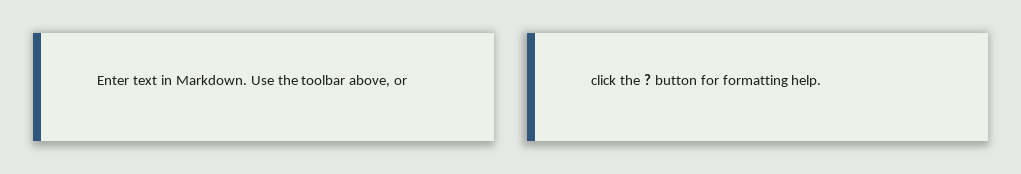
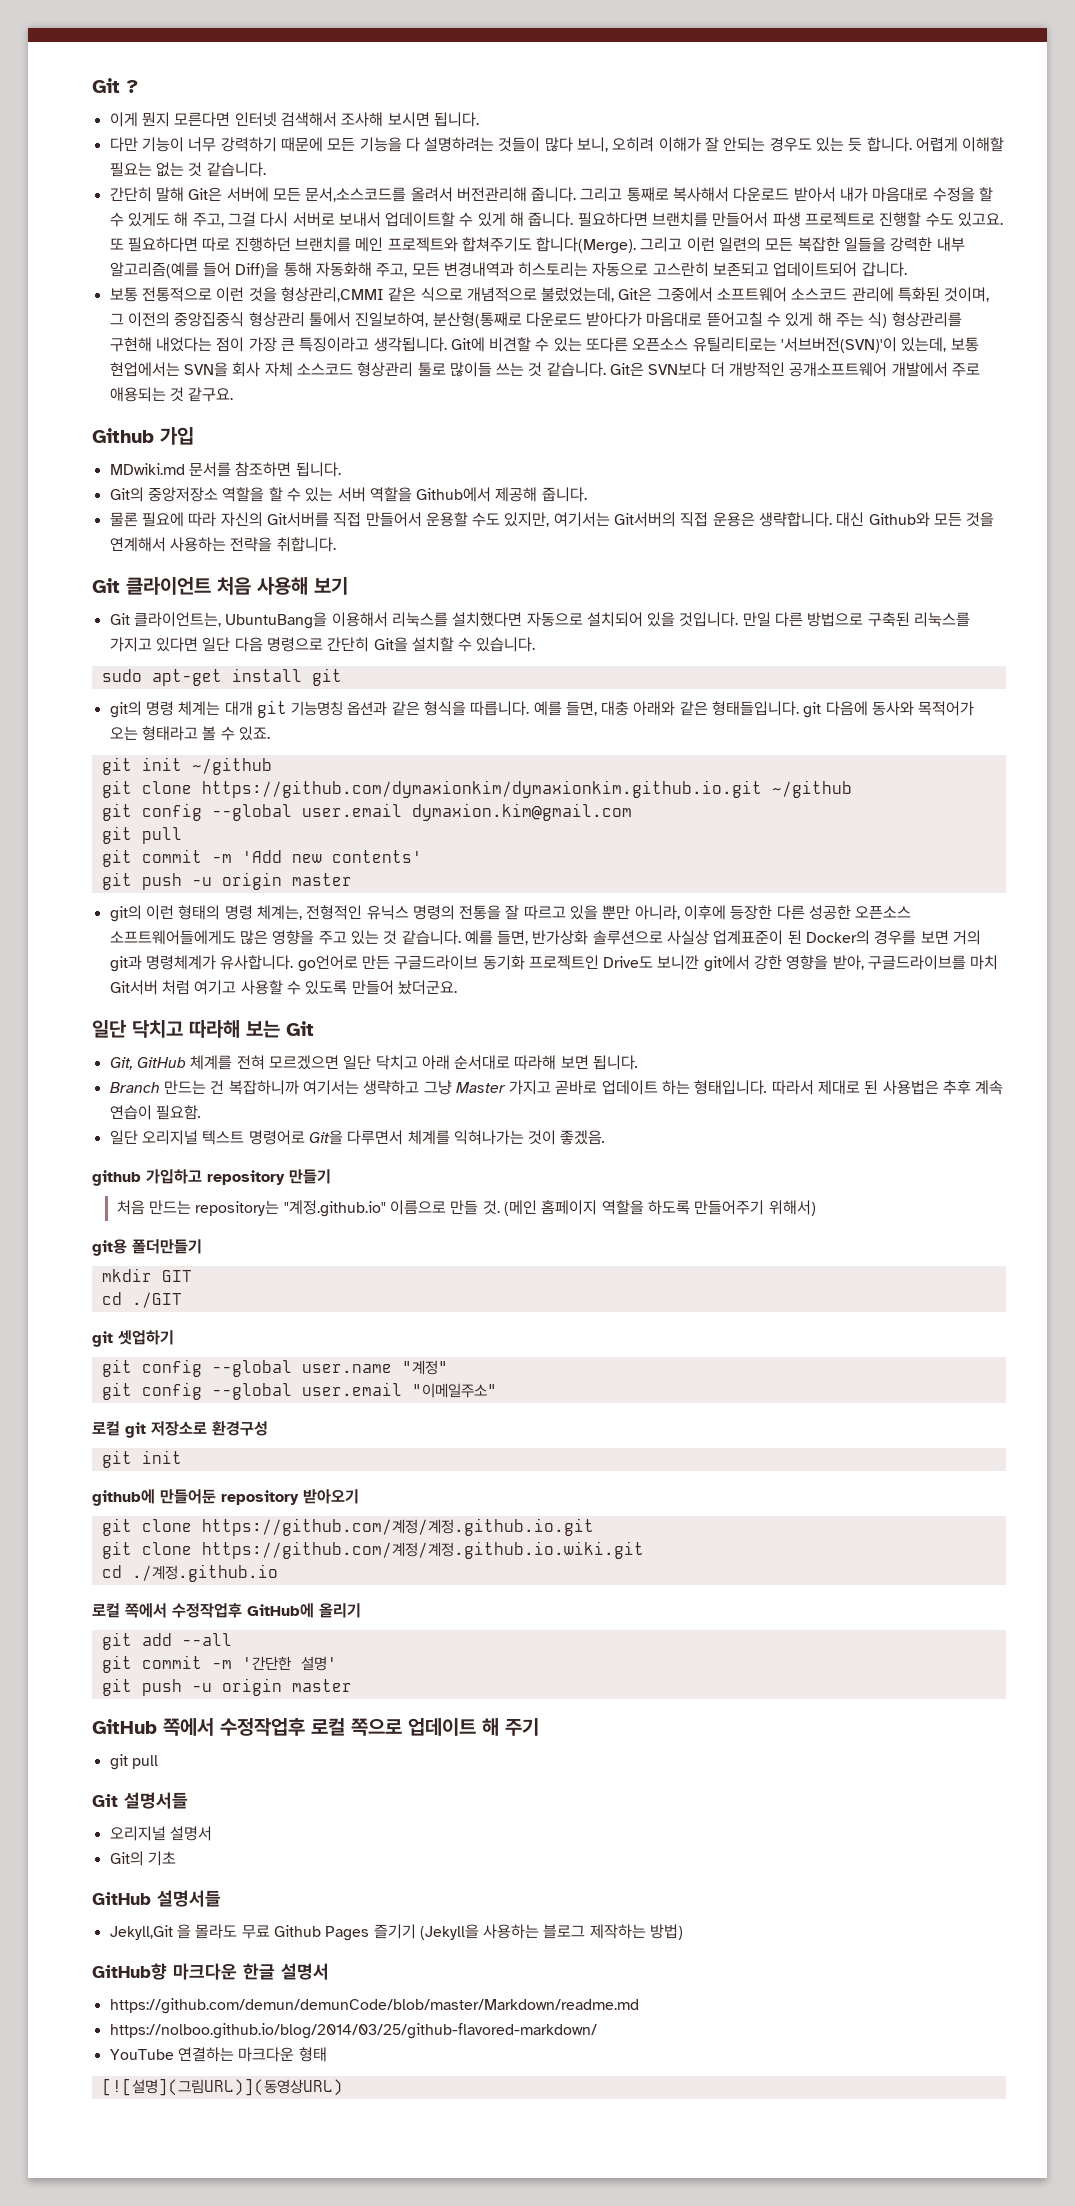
[97,74,822,87] Enter text in Markdown. Use the toolbar above, or click the ? button for formatting help. -> [92,78,138,93] [109,112,479,127] [109,137,1005,152] [109,162,266,177] [109,187,994,202] [109,212,1004,227] [109,237,965,254] [109,262,907,278] [109,287,990,302] [109,312,962,328] [109,337,979,353] [109,362,981,377] [109,387,234,402] [92,427,194,445] [109,462,341,477] [109,487,587,502] [109,512,995,527] [109,537,336,552] [92,577,348,595] [109,612,971,629] [109,637,536,652] [101,668,342,686] [109,700,975,718] [109,726,270,741] [101,757,272,775] [101,780,852,798] [101,803,632,821] [101,826,182,844] [101,849,422,867] [101,872,352,890] [109,905,912,922] [109,930,982,945] [109,955,999,972] [109,980,457,995] [92,1019,314,1038] [109,1055,639,1070] [109,1080,1004,1095] [109,1105,201,1120] [109,1130,606,1145] [92,1169,331,1186] [116,1200,816,1217] [92,1239,202,1256] [101,1268,192,1282] [101,1292,182,1308] [92,1330,174,1347] [101,1359,448,1377] [101,1382,497,1400] [92,1421,268,1438] [101,1450,182,1468] [92,1489,359,1506] [101,1518,594,1536] [101,1541,644,1559] [101,1564,278,1582] [92,1603,361,1618] [101,1632,232,1650] [101,1655,337,1673] [101,1678,352,1696] [92,1718,539,1736] [109,1754,158,1770] [92,1792,188,1809] [109,1826,212,1841] [109,1851,176,1866] [92,1890,221,1907] [109,1924,684,1941] [92,1963,329,1980] [109,1998,639,2014] [109,2023,597,2039] [109,2047,327,2062] [101,2078,343,2096] Git ? // 이게 뭔지 모른다면 인터넷 검색해서 조사해 보시면 됩니다. // 다만 기능이 너무 강력하기 때문에 모든 기능을 다 설명하려는 것들이 많다 보니, 오히려 이해가 잘 안되는 경우도 있는 듯 합니다. 어렵게 이해할 필요는 없는 것 같습니다. // 간단히 말해 Git은 서버에 모든 문서,소스코드를 올려서 버전관리해 줍니다. 그리고 통째로 복사해서 다운로드 받아서 내가 마음대로 수정을 할 수 있게도 해 주고, 그걸 다시 서버로 보내서 업데이트할 수 있게 해 줍니다. 필요하다면 브랜치를 만들어서 파생 프로젝트로 진행할 수도 있고요. 또 필요하다면 따로 진행하던 브랜치를 메인 프로젝트와 합쳐주기도 합니다(Merge). 그리고 이런 일련의 모든 복잡한 일들을 강력한 내부 알고리즘(예를 들어 Diff)을 통해 자동화해 주고, 모든 변경내역과 히스토리는 자동으로 고스란히 보존되고 업데이트되어 갑니다. // 보통 전통적으로 이런 것을 형상관리,CMMI 같은 식으로 개념적으로 불렀었는데, Git은 그중에서 소프트웨어 소스코드 관리에 특화된 것이며, 그 이전의 중앙집중식 형상관리 툴에서 진일보하여, 분산형(통째로 다운로드 받아다가 마음대로 뜯어고칠 수 있게 해 주는 식) 형상관리를 구현해 내었다는 점이 가장 큰 특징이라고 생각됩니다. Git에 비견할 수 있는 또다른 오픈소스 유틸리티로는 '서브버전(SVN)'이 있는데, 보통 현업에서는 SVN을 회사 자체 소스코드 형상관리 툴로 많이들 쓰는 것 같습니다. Git은 SVN보다 더 개방적인 공개소프트웨어 개발에서 주로 애용되는 것 같구요. // Github 가입 // MDwiki.md 문서를 참조하면 됩니다. // Git의 중앙저장소 역할을 할 수 있는 서버 역할을 Github에서 제공해 줍니다. // 물론 필요에 따라 자신의 Git서버를 직접 만들어서 운용할 수도 있지만, 여기서는 Git서버의 직접 운용은 생략합니다. 대신 Github와 모든 것을 연계해서 사용하는 전략을 취합니다. // Git 클라이언트 처음 사용해 보기 // Git 클라이언트는, UbuntuBang을 이용해서 리눅스를 설치했다면 자동으로 설치되어 있을 것입니다. 만일 다른 방법으로 구축된 리눅스를 가지고 있다면 일단 다음 명령으로 간단히 Git을 설치할 수 있습니다. // sudo apt-get install git // git의 명령 체계는 대개 git 기능명칭 옵션과 같은 형식을 따릅니다. 예를 들면, 대충 아래와 같은 형태들입니다. git 다음에 동사와 목적어가 오는 형태라고 볼 수 있죠. // git init ~/github // git clone https://github.com/dymaxionkim/dymaxionkim.github.io.git ~/github // git config --global user.email dymaxion.kim@gmail.com // git pull // git commit -m 'Add new contents' // git push -u origin master // git의 이런 형태의 명령 체계는, 전형적인 유닉스 명령의 전통을 잘 따르고 있을 뿐만 아니라, 이후에 등장한 다른 성공한 오픈소스 소프트웨어들에게도 많은 영향을 주고 있는 것 같습니다. 예를 들면, 반가상화 솔루션으로 사실상 업계표준이 된 Docker의 경우를 보면 거의 git과 명령체계가 유사합니다. go언어로 만든 구글드라이브 동기화 프로젝트인 Drive도 보니깐 git에서 강한 영향을 받아, 구글드라이브를 마치 Git서버 처럼 여기고 사용할 수 있도록 만들어 놨더군요. // 일단 닥치고 따라해 보는 Git // Git, GitHub 체계를 전혀 모르겠으면 일단 닥치고 아래 순서대로 따라해 보면 됩니다. // Branch 만드는 건 복잡하니까 여기서는 생략하고 그냥 Master 가지고 곧바로 업데이트 하는 형태입니다. 따라서 제대로 된 사용법은 추후 계속 연습이 필요함. // 일단 오리지널 텍스트 명령어로 Git을 다루면서 체계를 익혀나가는 것이 좋겠음. // github 가입하고 repository 만들기 // 처음 만드는 repository는 "계정.github.io" 이름으로 만들 것. (메인 홈페이지 역할을 하도록 만들어주기 위해서) // git용 폴더만들기 // mkdir GIT // cd ./GIT // git 셋업하기 // git config --global user.name "계정" // git config --global user.email "이메일주소" // 로컬 git 저장소로 환경구성 // git init // github에 만들어둔 repository 받아오기 // git clone https://github.com/계정/계정.github.io.git // git clone https://github.com/계정/계정.github.io.wiki.git // cd ./계정.github.io // 로컬 쪽에서 수정작업후 GitHub에 올리기 // git add --all // git commit -m '간단한 설명' // git push -u origin master // GitHub 쪽에서 수정작업후 로컬 쪽으로 업데이트 해 주기 // git pull // Git 설명서들 // 오리지널 설명서 // Git의 기초 // GitHub 설명서들 // Jekyll,Git 을 몰라도 무료 Github Pages 즐기기 (Jekyll을 사용하는 블로그 제작하는 방법) // GitHub향 마크다운 한글 설명서 // https://github.com/demun/demunCode/blob/master/Markdown/readme.md // https://nolboo.github.io/blog/2014/03/25/github-flavored-markdown/ // YouTube 연결하는 마크다운 형태 // [![설명](그림URL)](동영상URL)

